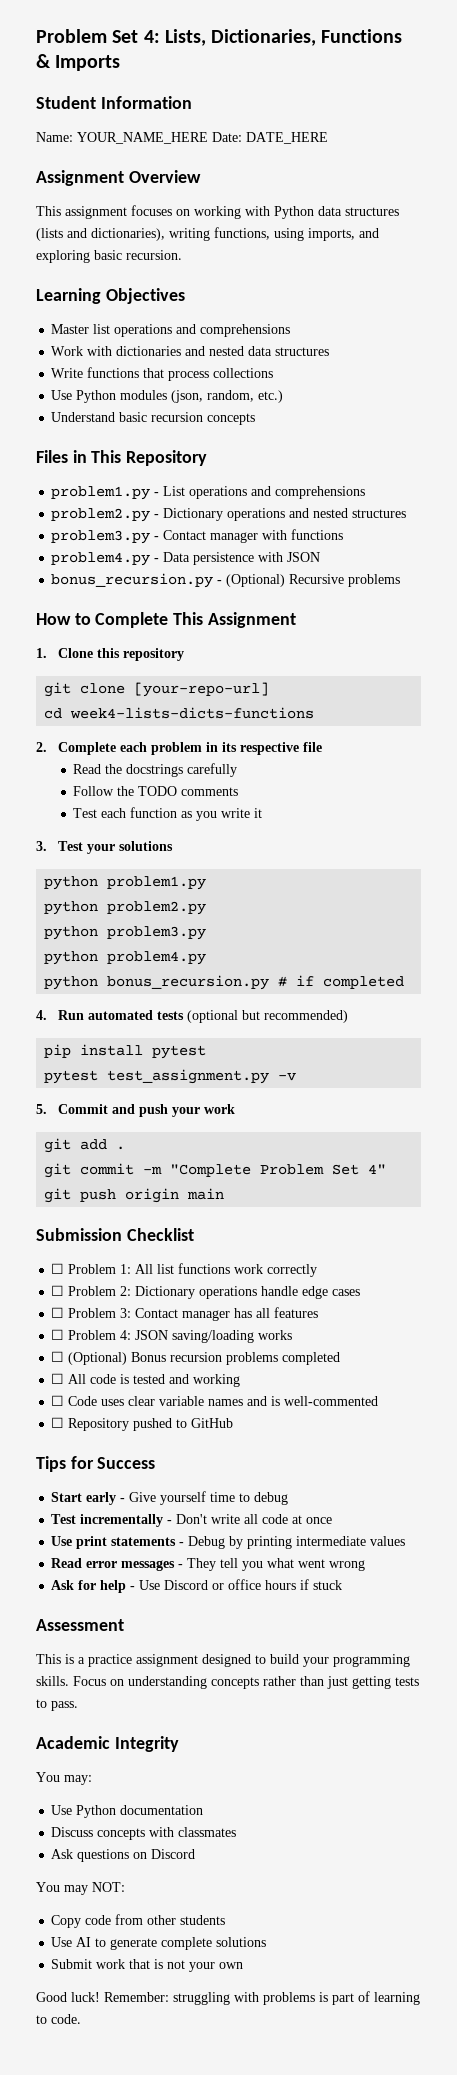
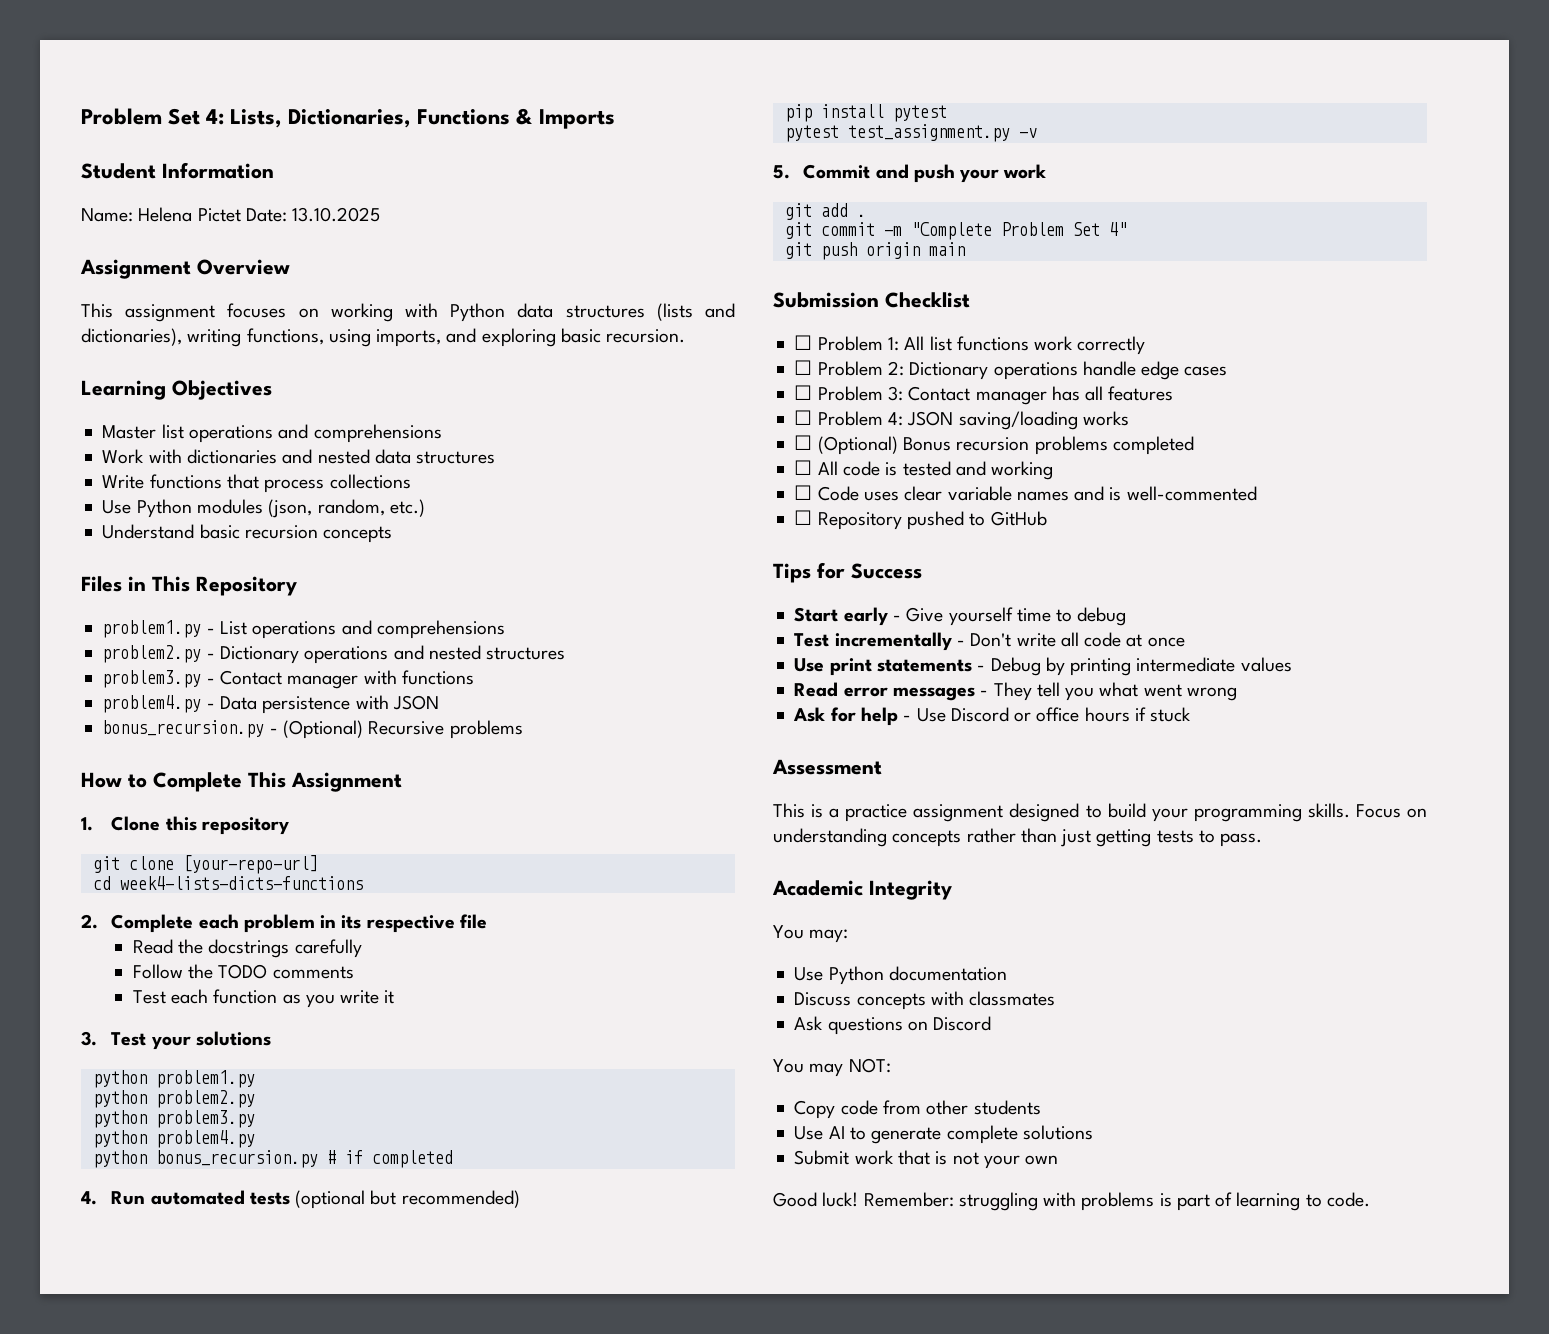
[77,132,328,144] YOUR_NAME_HERE Date: DATE_HERE -> [138,207,381,222] Helena Pictet Date: 13.10.2025

